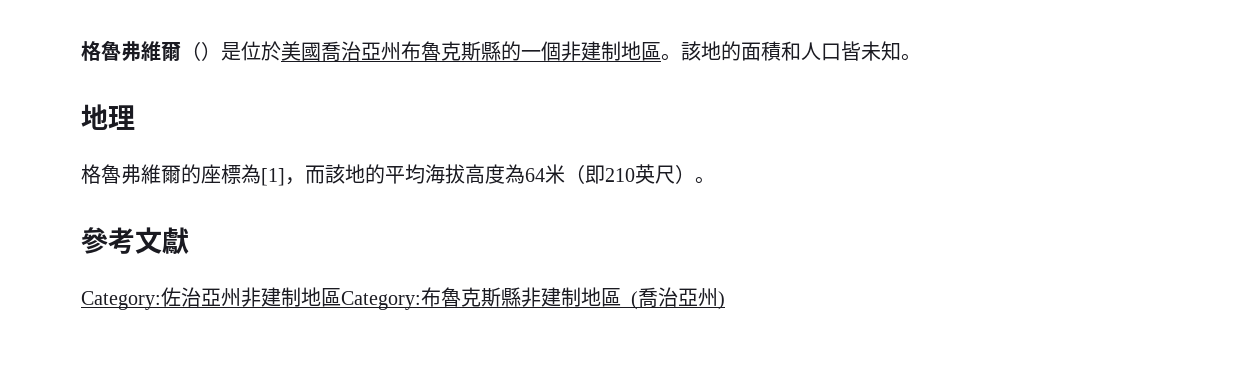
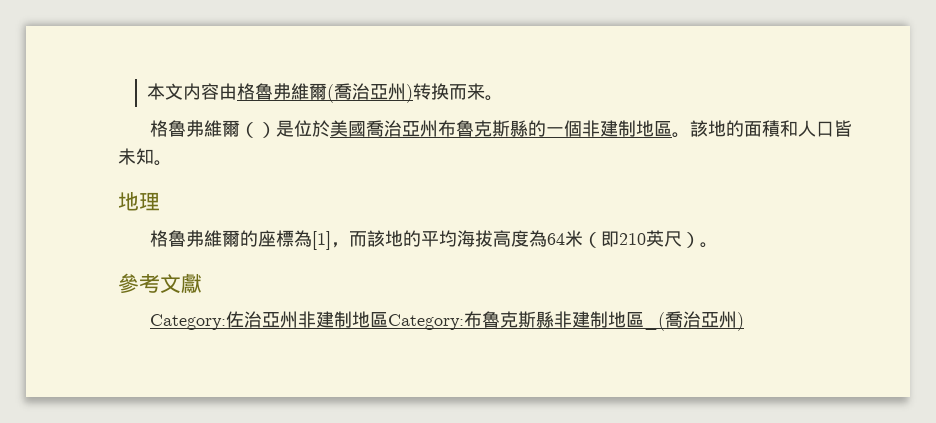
(81, 51) none -> [147,83,504,103] 本文内容由格魯弗維爾(喬治亞州)转换而来。 //

